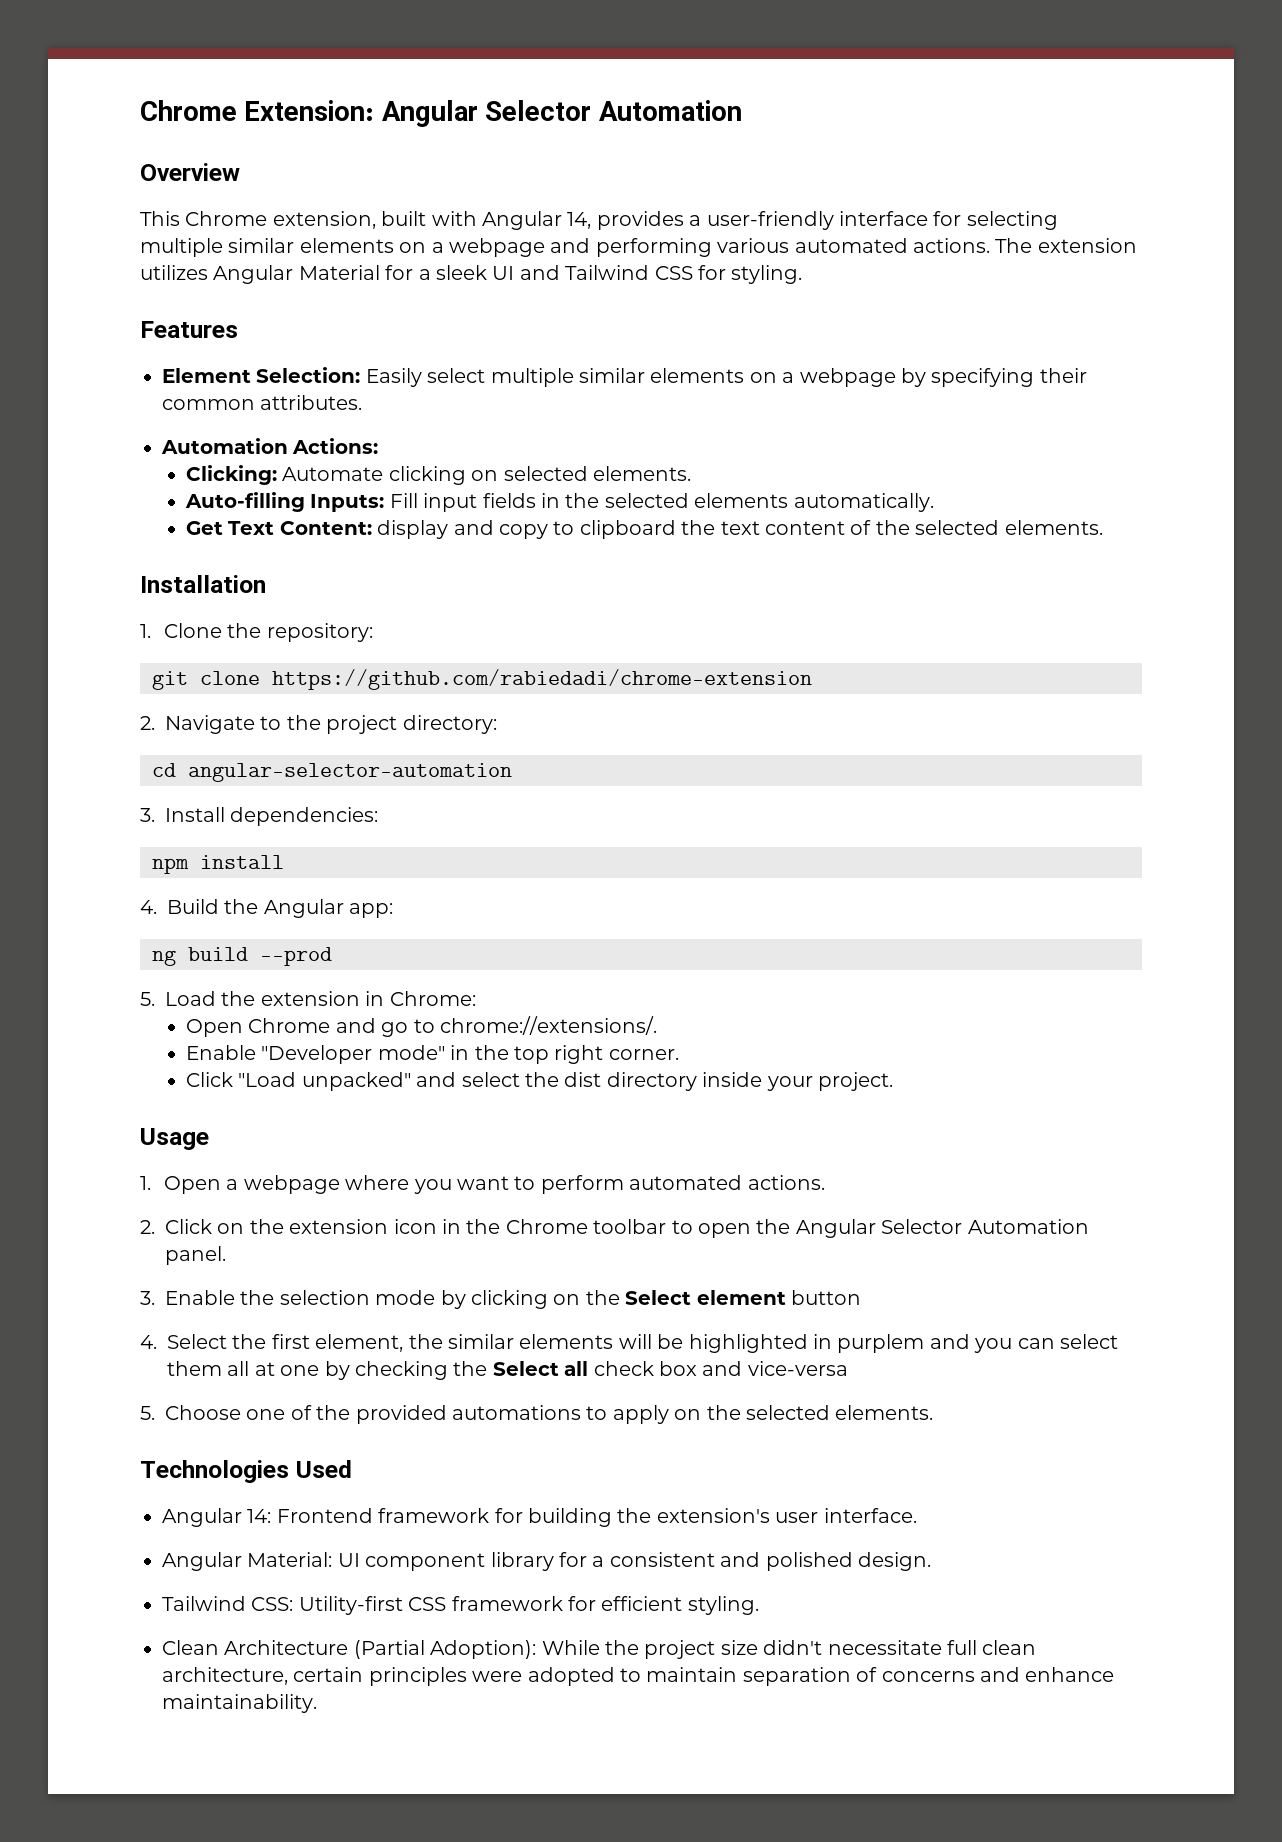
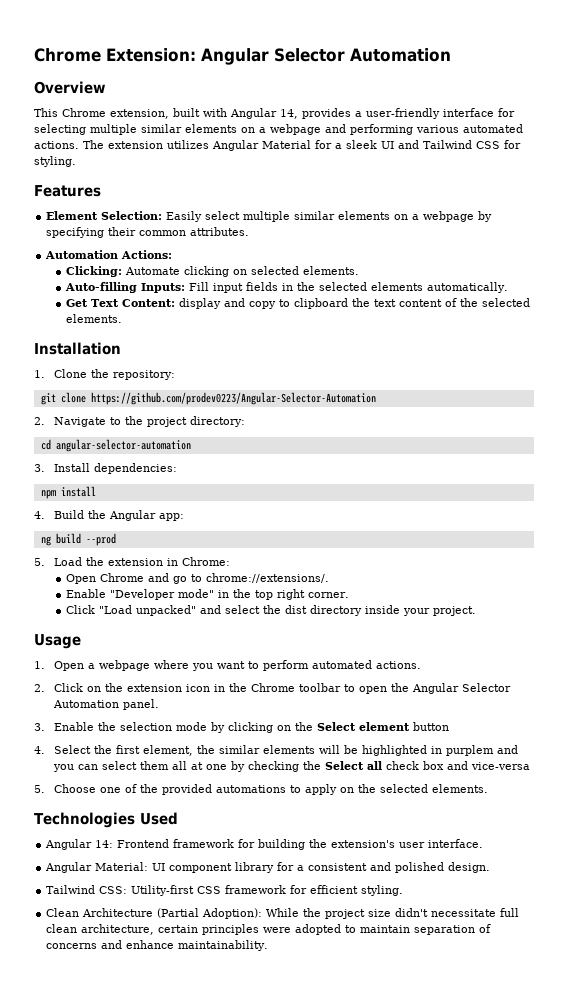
[272,669,812,690] https://github.com/rabiedadi/chrome-extension -> [90,392,376,405] https://github.com/prodev0223/Angular-Selector-Automation

